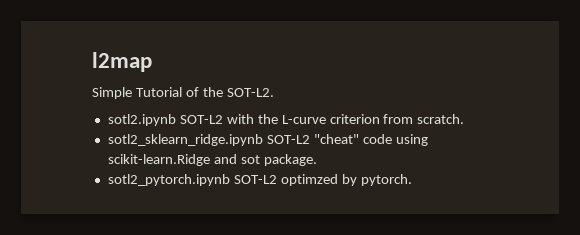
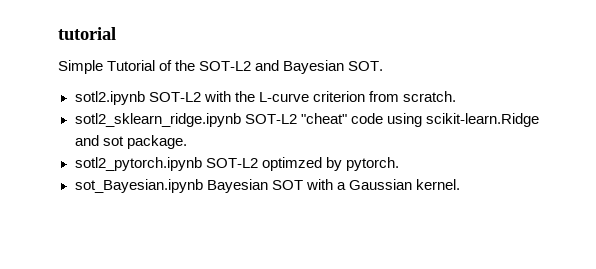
[92,52,152,72] l2map -> [58,27,116,40] tutorial
[226,88,274,97] SOT-L2. -> [199,60,384,74] SOT-L2 and Bayesian SOT.
(412, 180) none -> [74,179,460,193] // sot_Bayesian.ipynb Bayesian SOT with a Gaussian kernel.

